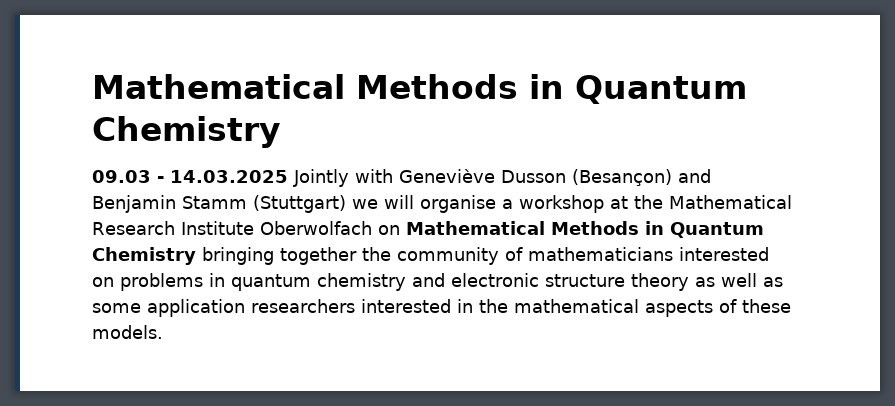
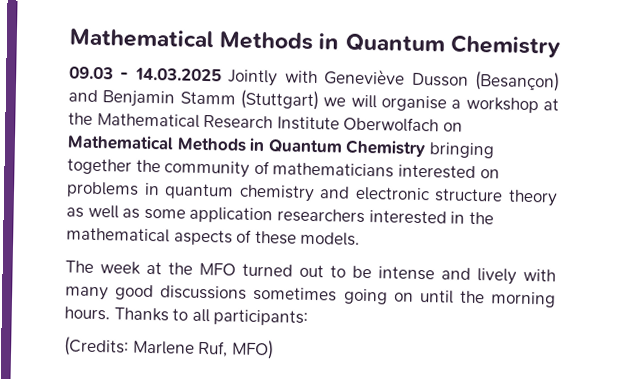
(163, 332) none -> [65,260,556,285] [65,284,556,308] [64,306,309,326] [63,336,274,360] // The week at the MFO turned out to be intense and lively with many good discussions sometimes going on until the morning hours. Thanks to all participants: // (Credits: Marlene Ruf, MFO)

